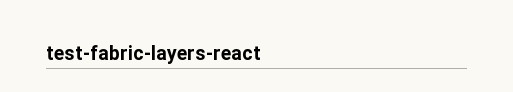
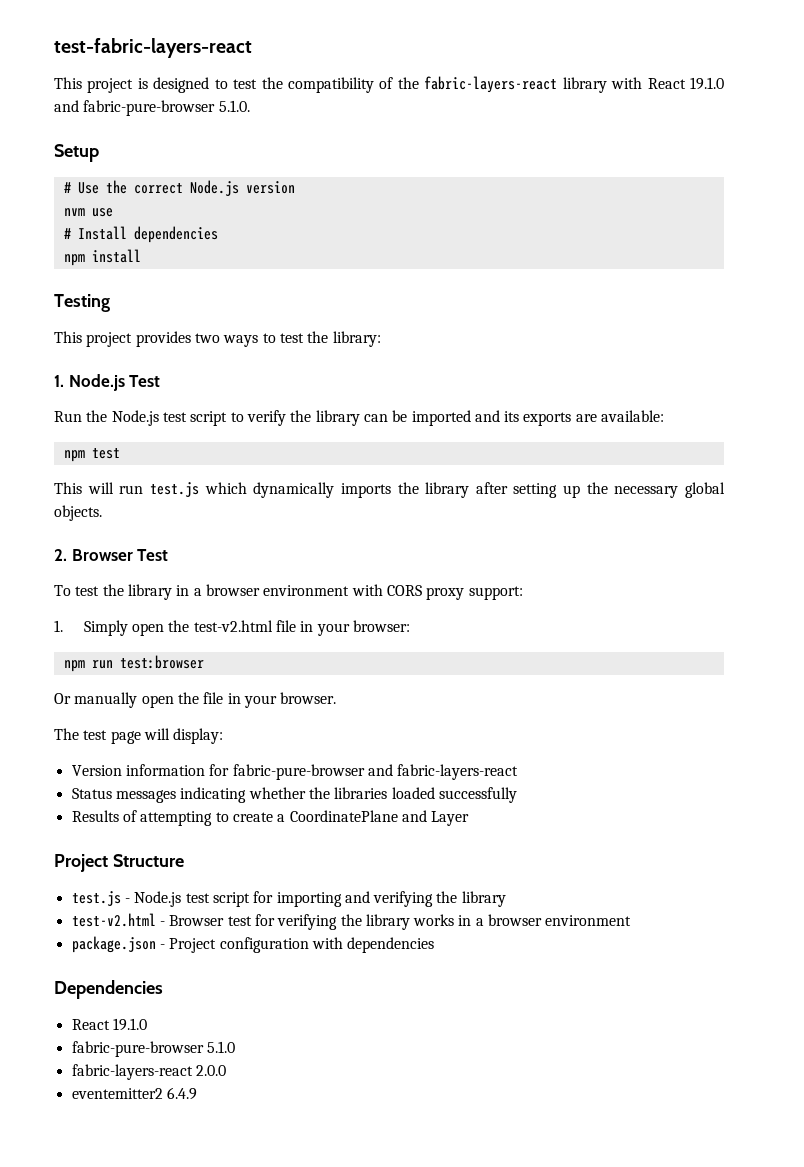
(261, 54) none -> [54,76,725,93] [54,100,250,116] [54,144,99,162] [63,180,295,196] [63,208,113,217] [63,226,218,243] [63,249,141,266] [54,294,110,312] [54,331,381,347] [54,374,161,391] [54,410,665,426] [63,448,120,462] [54,482,725,498] [54,505,102,521] [54,549,169,561] [54,584,523,600] [54,620,410,636] [63,655,204,672] [54,692,337,708] [54,728,224,744] [71,764,519,780] [71,787,517,803] [71,810,470,826] [54,854,184,872] [71,891,506,907] [71,913,632,930] [71,936,435,953] [54,980,163,999] [71,1018,147,1031] [71,1041,235,1057] [71,1064,226,1080] [71,1087,197,1100] // This project is designed to test the compatibility of the fabric-layers-react library with React 19.1.0 and fabric-pure-browser 5.1.0. // Setup // # Use the correct Node.js version // nvm use // # Install dependencies // npm install // Testing // This project provides two ways to test the library: // 1. Node.js Test // Run the Node.js test script to verify the library can be imported and its exports are available: // npm test // This will run test.js which dynamically imports the library after setting up the necessary global objects. // 2. Browser Test // To test the library in a browser environment with CORS proxy support: // 1. Simply open the test-v2.html file in your browser: // npm run test:browser // Or manually open the file in your browser. // The test page will display: // Version information for fabric-pure-browser and fabric-layers-react // Status messages indicating whether the libraries loaded successfully // Results of attempting to create a CoordinatePlane and Layer // Project Structure // test.js - Node.js test script for importing and verifying the library // test-v2.html - Browser test for verifying the library works in a browser environment // package.json - Project configuration with dependencies // Dependencies // React 19.1.0 // fabric-pure-browser 5.1.0 // fabric-layers-react 2.0.0 // eventemitter2 6.4.9

